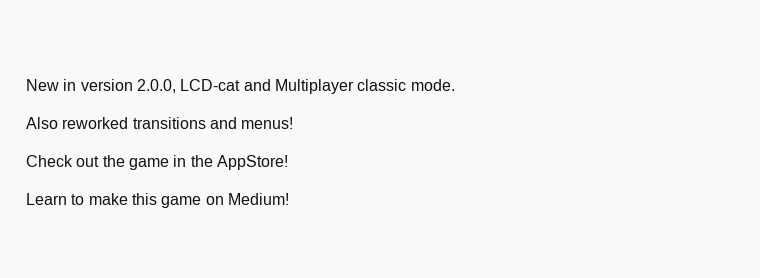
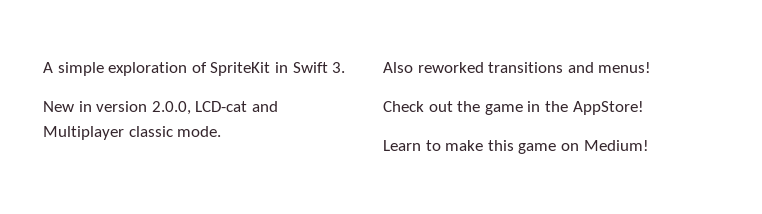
(26, 85) none -> [43,62,346,76] A simple exploration of SpriteKit in Swift 3. //

